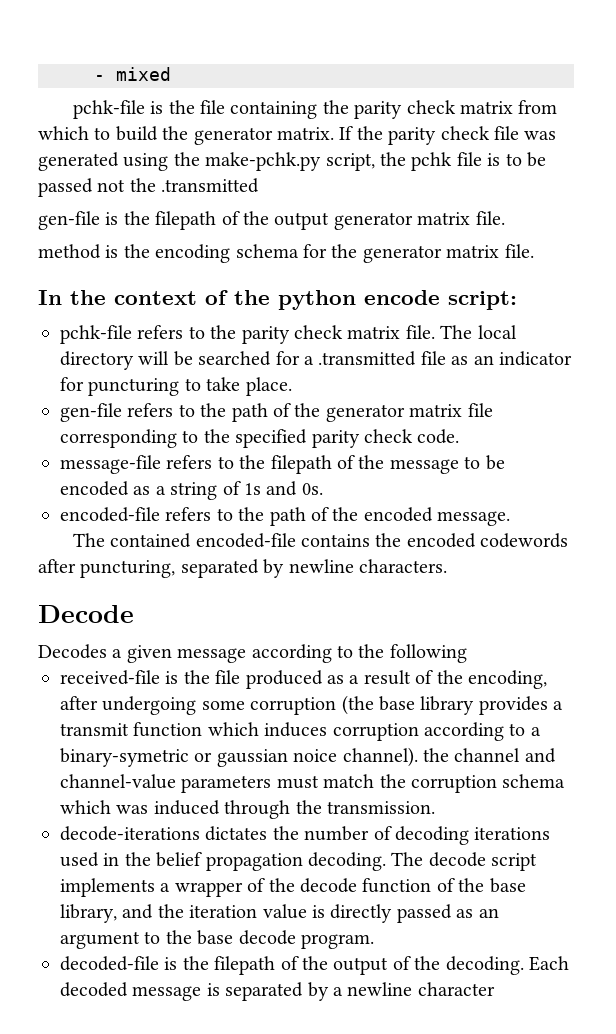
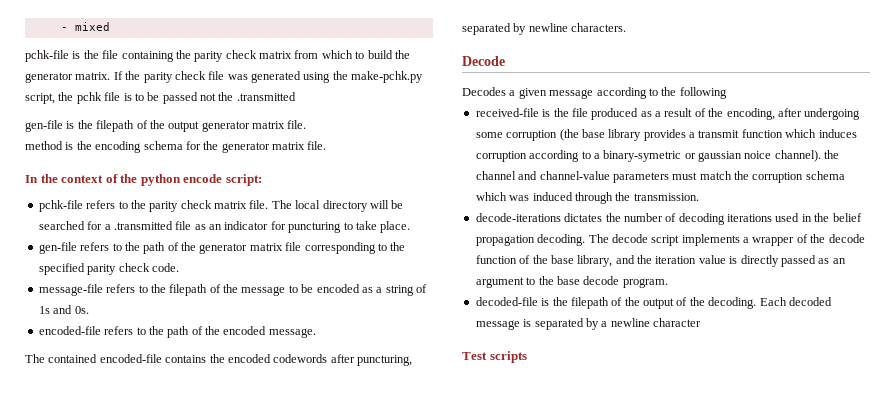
(495, 989) none -> [462,351,527,363] // Test scripts

